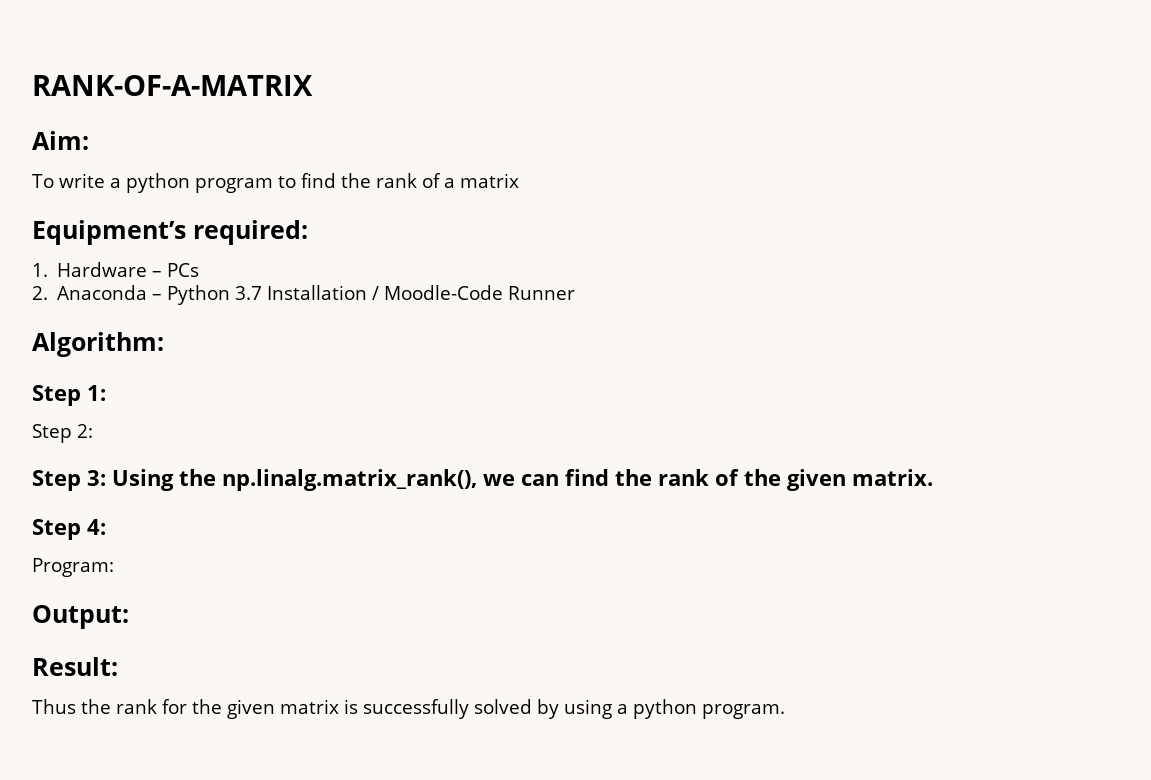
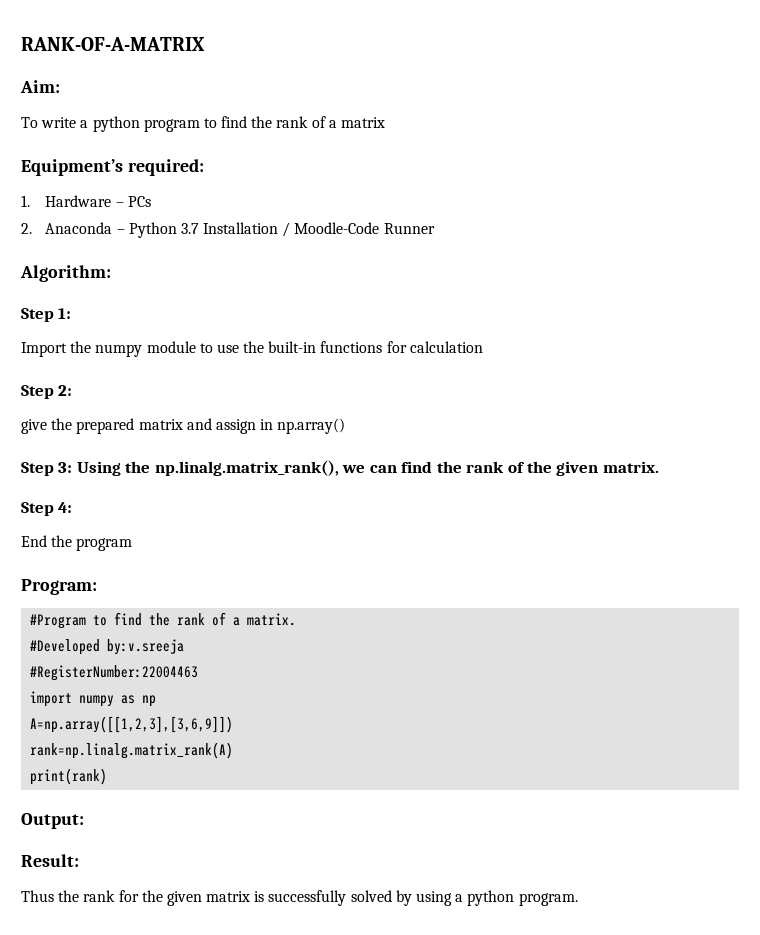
[32,424,93,443] Step 2: -> [21,341,483,357] [21,385,73,399] [21,418,346,434] Import the numpy module to use the built-in functions for calculation // Step 2: // give the prepared matrix and assign in np.array()
[32,558,114,577] Program: -> [21,535,133,551] [21,579,97,595] [30,612,297,629] [30,639,185,655] [30,665,199,681] [30,691,157,707] [30,716,234,733] [30,742,234,759] [30,768,108,785] End the program // Program: // #Program to find the rank of a matrix. // #Developed by:v.sreeja // #RegisterNumber:22004463 // import numpy as np // A=np.array([[1,2,3],[3,6,9]]) // rank=np.linalg.matrix_rank(A) // print(rank)

